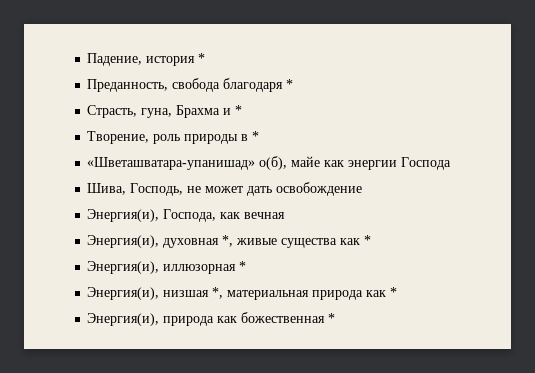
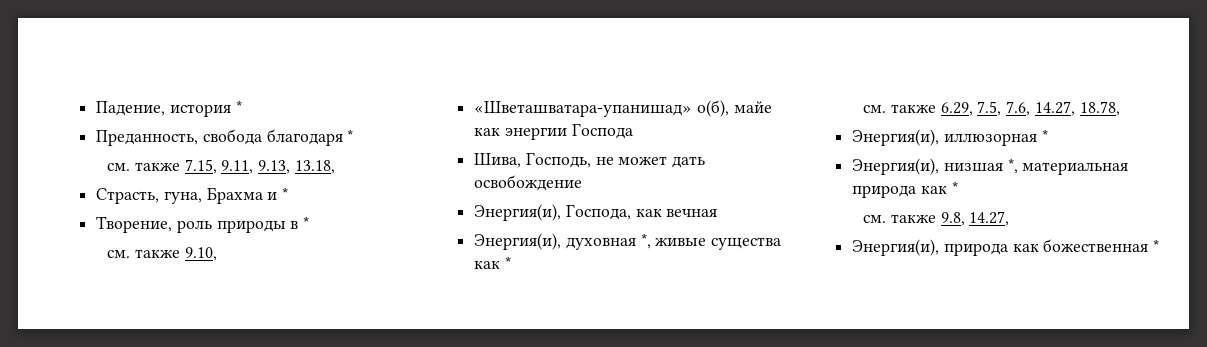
(294, 84) none -> [107,159,335,174] // см. также 7.15, 9.11, 9.13, 13.18,
(260, 136) none -> [107,247,217,261] // см. также 9.10,
(372, 240) none -> [863,101,1120,116] // см. также 6.29, 7.5, 7.6, 14.27, 18.78,
(398, 292) none -> [863,211,1010,226] // см. также 9.8, 14.27,

